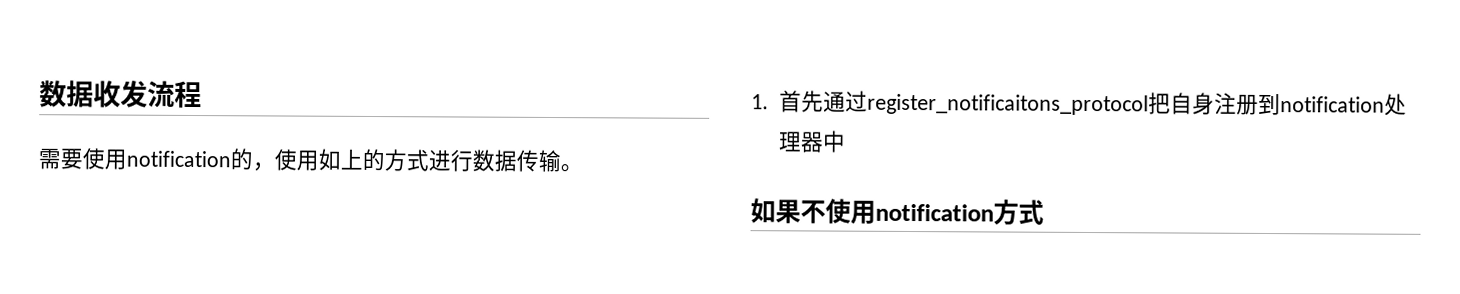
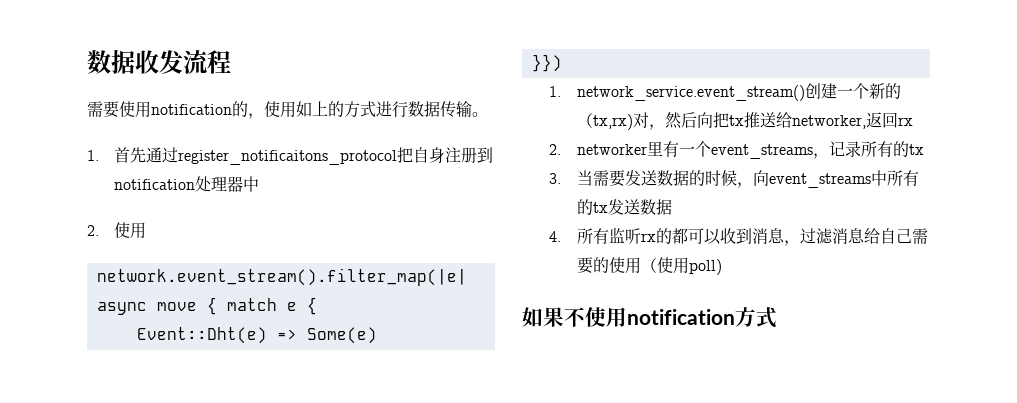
(846, 141) none -> [87,222,147,239] [96,268,467,286] [96,297,317,315] [136,327,377,344] [531,54,562,72] [549,83,901,101] [576,112,913,130] [549,141,924,159] [549,170,919,188] [576,199,672,215] [549,227,928,246] [576,257,722,275] // 2.使用 // network.event_stream().filter_map(|e| async move { match e { // Event::Dht(e) => Some(e) // }}) // 1. network_service.event_stream()创建一个新的（tx,rx)对，然后向把tx推送给networker,返回rx // 2. networker里有一个event_streams，记录所有的tx // 3.当需要发送数据的时候，向event_streams中所有的tx发送数据 // 4.所有监听rx的都可以收到消息，过滤消息给自己需要的使用（使用poll)

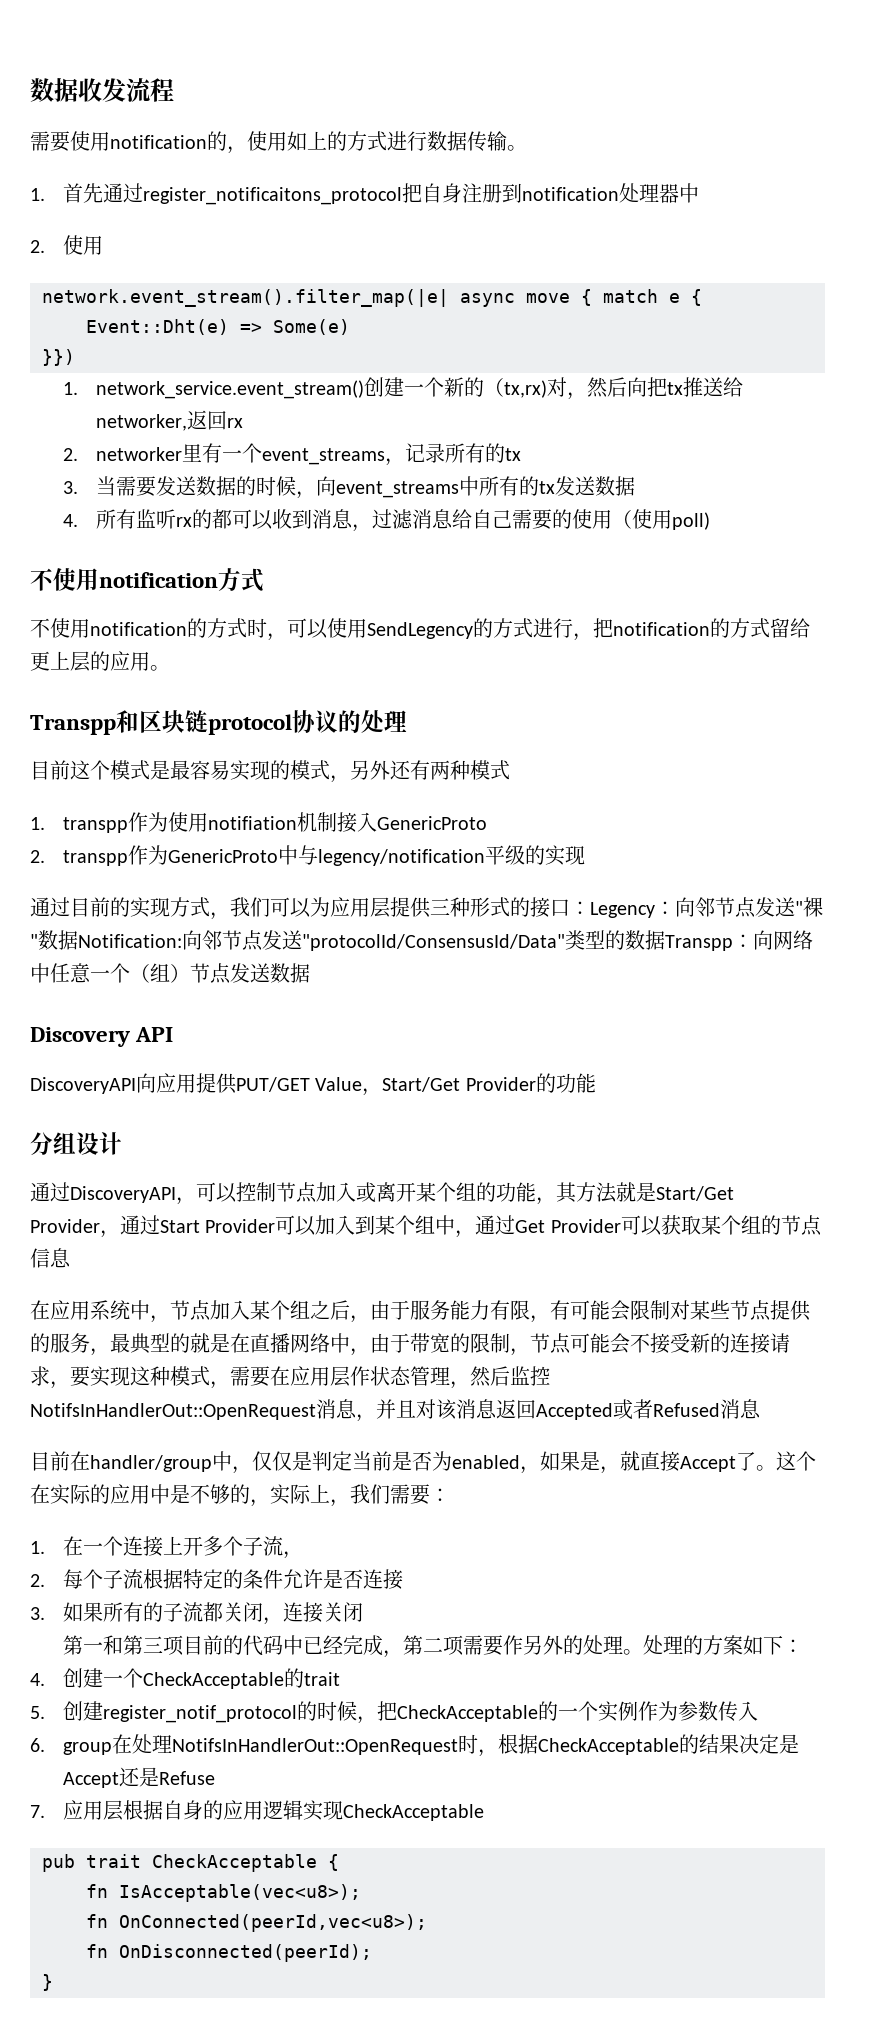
[522,307,564,327] 如果 -> (710, 521) none
(777, 317) none -> [30,618,810,641] [30,651,170,672] [30,710,407,735] [30,760,510,783] [30,812,487,833] [30,845,585,866] [30,897,823,920] [30,930,813,951] [30,963,310,984] [30,1027,174,1047] [30,1073,596,1096] [30,1132,122,1155] [30,1182,734,1205] [30,1215,822,1238] [30,1248,71,1268] [30,1300,811,1323] [30,1333,790,1356] [30,1366,550,1389] [30,1399,761,1422] [30,1451,816,1474] [30,1484,450,1507] [30,1536,303,1559] [30,1569,403,1590] [30,1602,363,1625] [62,1635,803,1658] [30,1668,340,1689] [30,1701,758,1724] [30,1734,799,1757] [62,1767,215,1788] [30,1800,484,1821] [42,1854,339,1872] [86,1884,361,1902] [86,1914,427,1932] [86,1944,372,1962] [42,1974,53,1991] // 不使用notification的方式时，可以使用SendLegency的方式进行，把notification的方式留给更上层的应用。 // Transpp和区块链protocol协议的处理 // 目前这个模式是最容易实现的模式，另外还有两种模式 // 1. transpp作为使用notifiation机制接入GenericProto // 2. transpp作为GenericProto中与legency/notification平级的实现 // 通过目前的实现方式，我们可以为应用层提供三种形式的接口：Legency：向邻节点发送"裸"数据Notification:向邻节点发送"protocolId/ConsensusId/Data"类型的数据Transpp：向网络中任意一个（组）节点发送数据 // Discovery API // DiscoveryAPI向应用提供PUT/GET Value，Start/Get Provider的功能 // 分组设计 // 通过DiscoveryAPI，可以控制节点加入或离开某个组的功能，其方法就是Start/Get Provider，通过Start Provider可以加入到某个组中，通过Get Provider可以获取某个组的节点信息 // 在应用系统中，节点加入某个组之后，由于服务能力有限，有可能会限制对某些节点提供的服务，最典型的就是在直播网络中，由于带宽的限制，节点可能会不接受新的连接请求，要实现这种模式，需要在应用层作状态管理，然后监控NotifsInHandlerOut::OpenRequest消息，并且对该消息返回Accepted或者Refused消息 // 目前在handler/group中，仅仅是判定当前是否为enabled，如果是，就直接Accept了。这个在实际的应用中是不够的，实际上，我们需要： // 1.在一个连接上开多个子流， // 2.每个子流根据特定的条件允许是否连接 // 3.如果所有的子流都关闭，连接关闭 // 第一和第三项目前的代码中已经完成，第二项需要作另外的处理。处理的方案如下： // 4.创建一个CheckAcceptable的trait // 5.创建register_notif_protocol的时候，把CheckAcceptable的一个实例作为参数传入 // 6. group在处理NotifsInHandlerOut::OpenRequest时，根据CheckAcceptable的结果决定是Accept还是Refuse // 7.应用层根据自身的应用逻辑实现CheckAcceptable // pub trait CheckAcceptable { // fn IsAcceptable(vec<u8>); // fn OnConnected(peerId,vec<u8>); // fn OnDisconnected(peerId); // }

